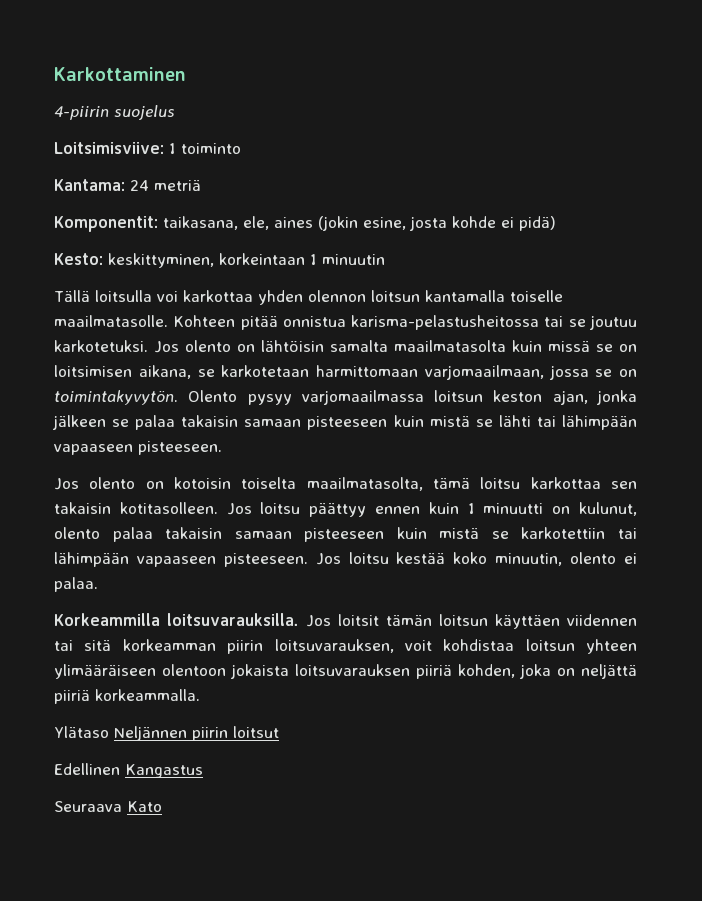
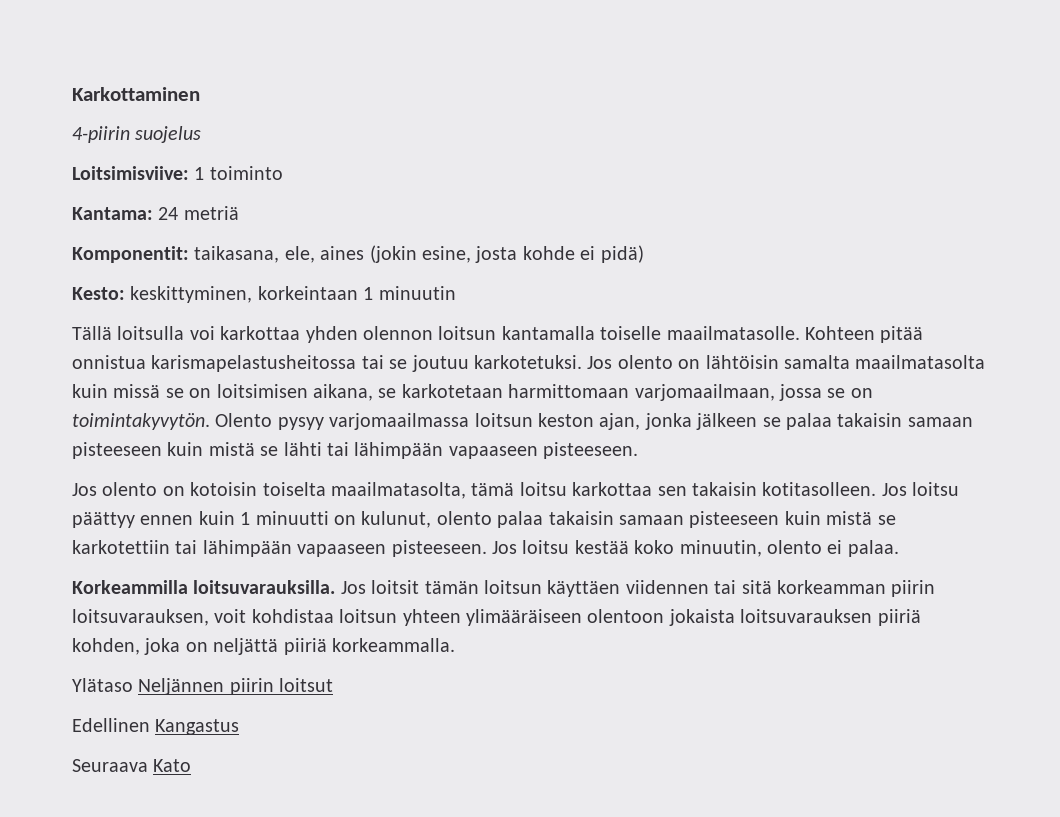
[351,315,540,330] karisma-pelastusheitossa -> [151,355,357,372] karismapelastusheitossa

